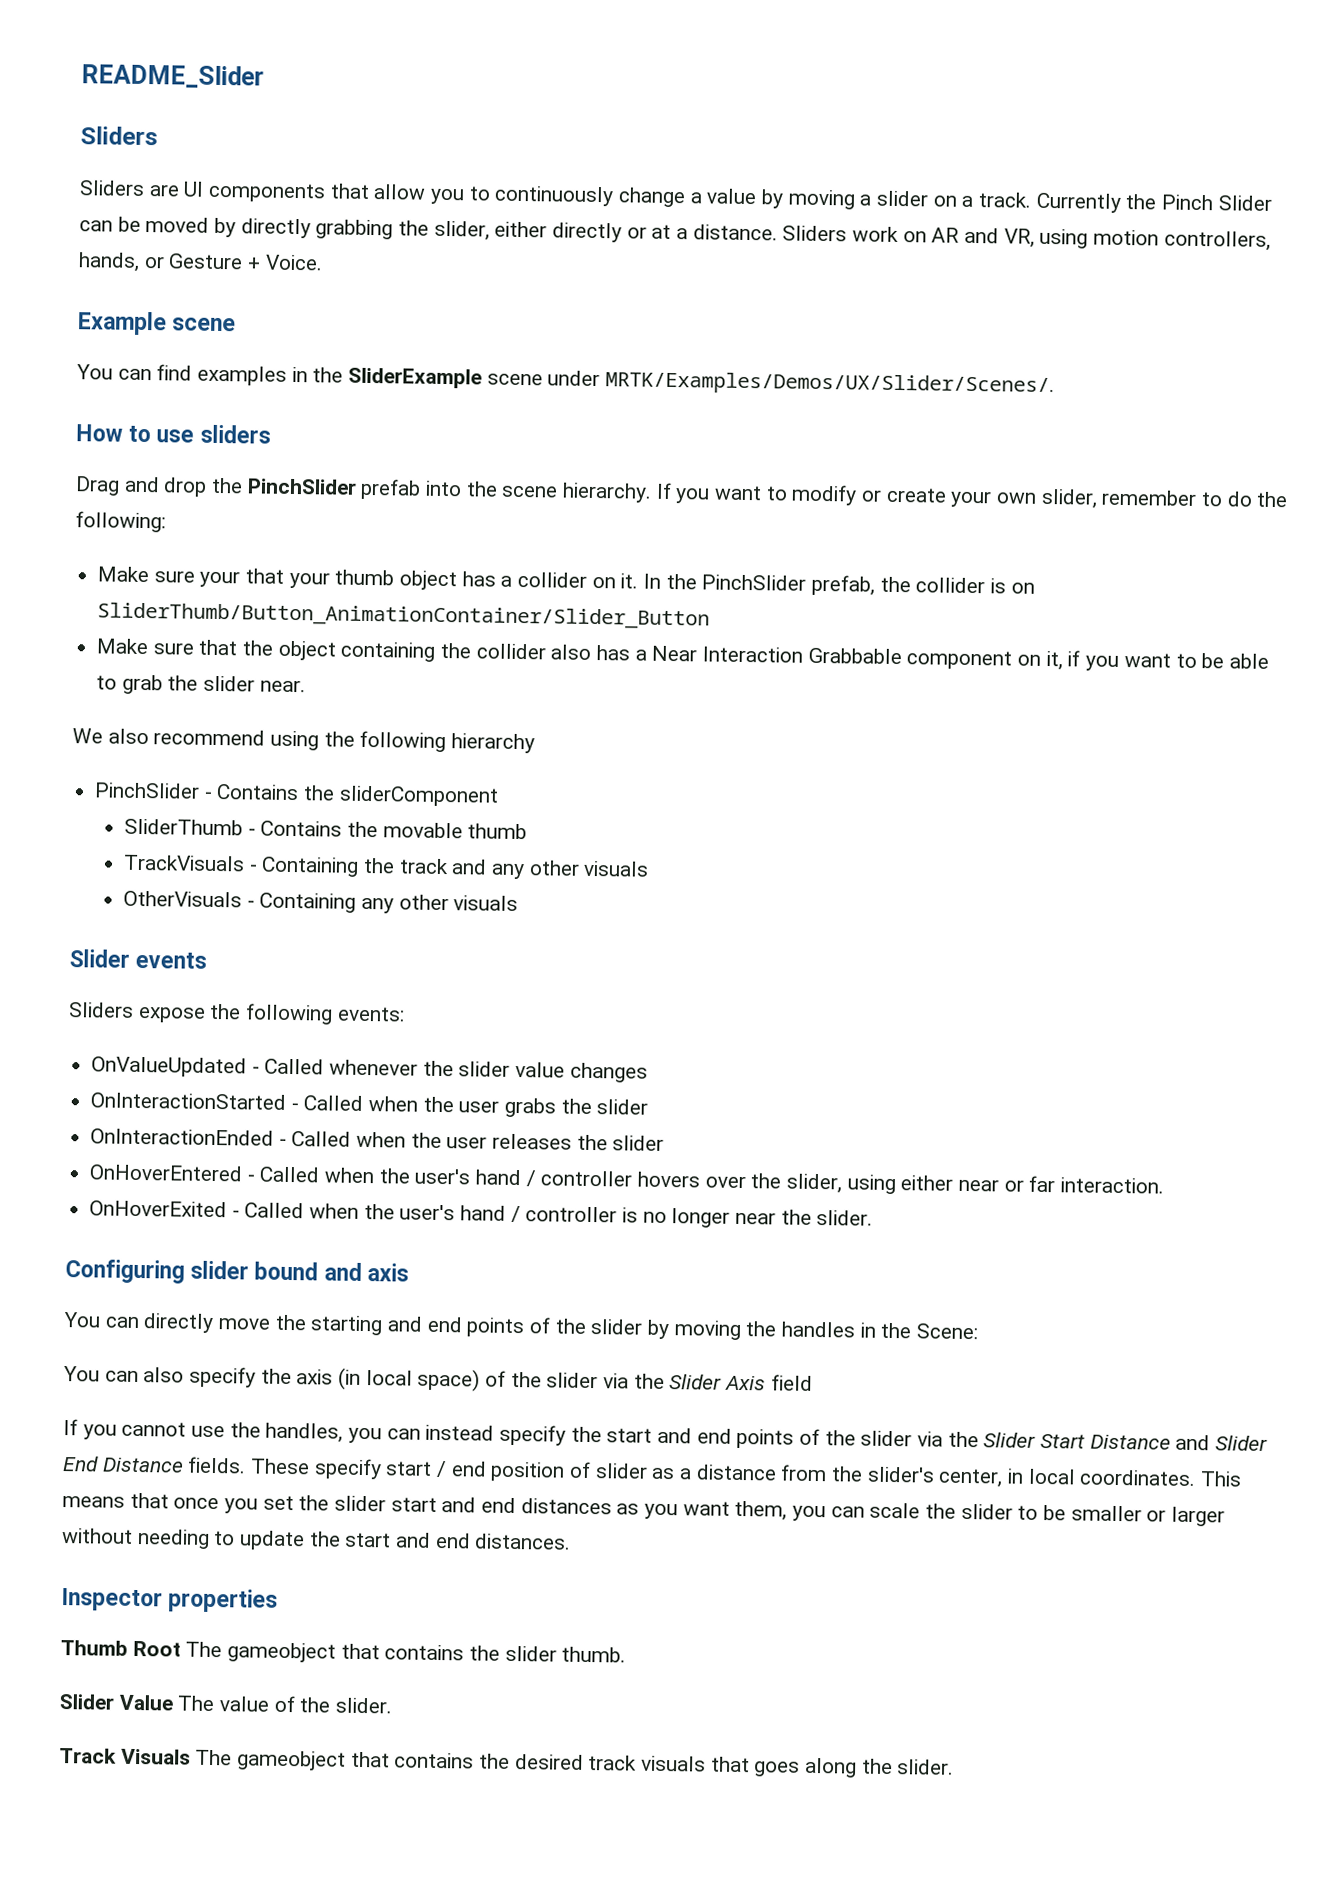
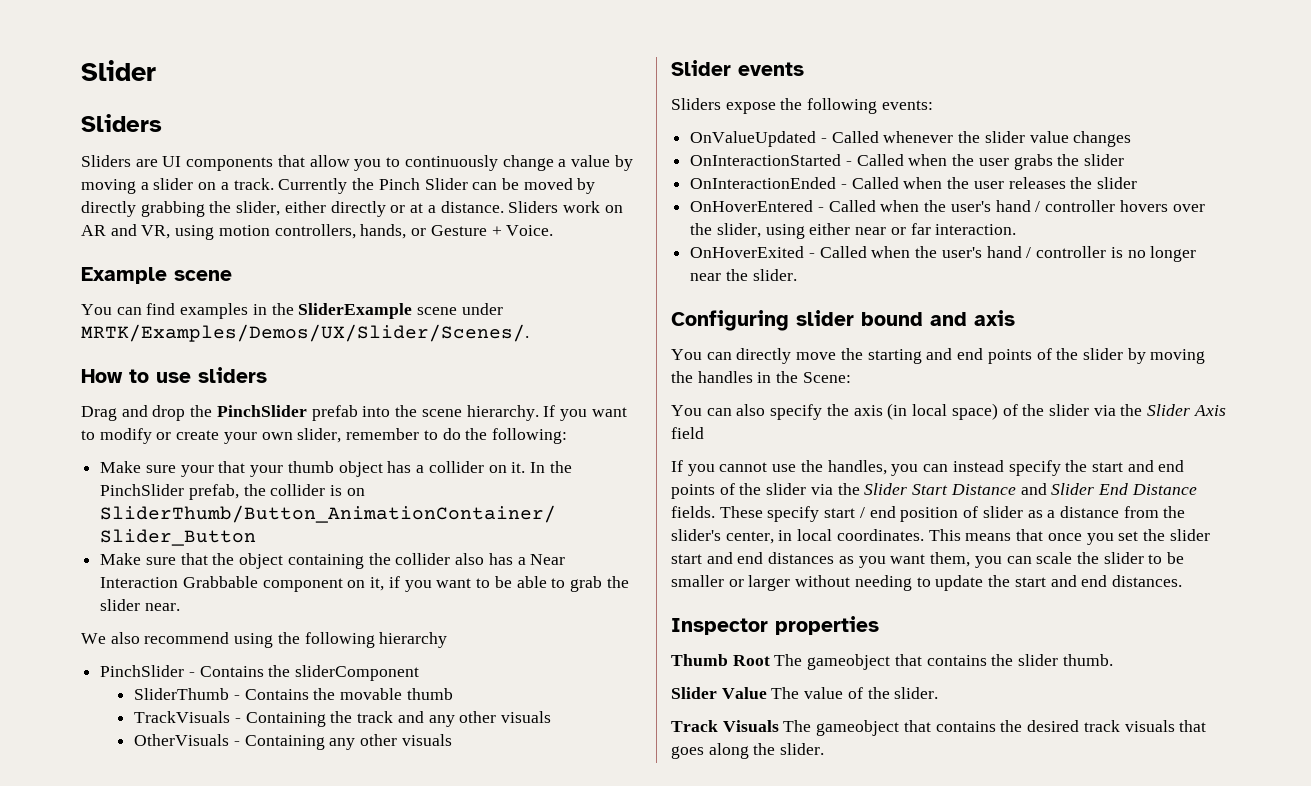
[81,64,264,89] README_Slider -> [81,60,156,81] Slider

